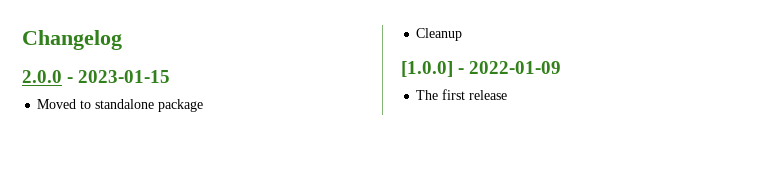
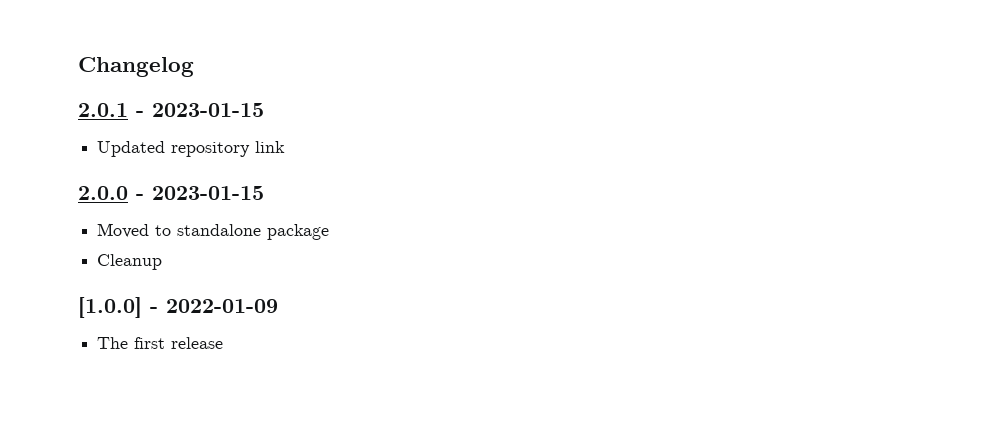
(122, 40) none -> [78,103,264,117] [97,141,286,157] // 2.0.1 - 2023-01-15 // Updated repository link

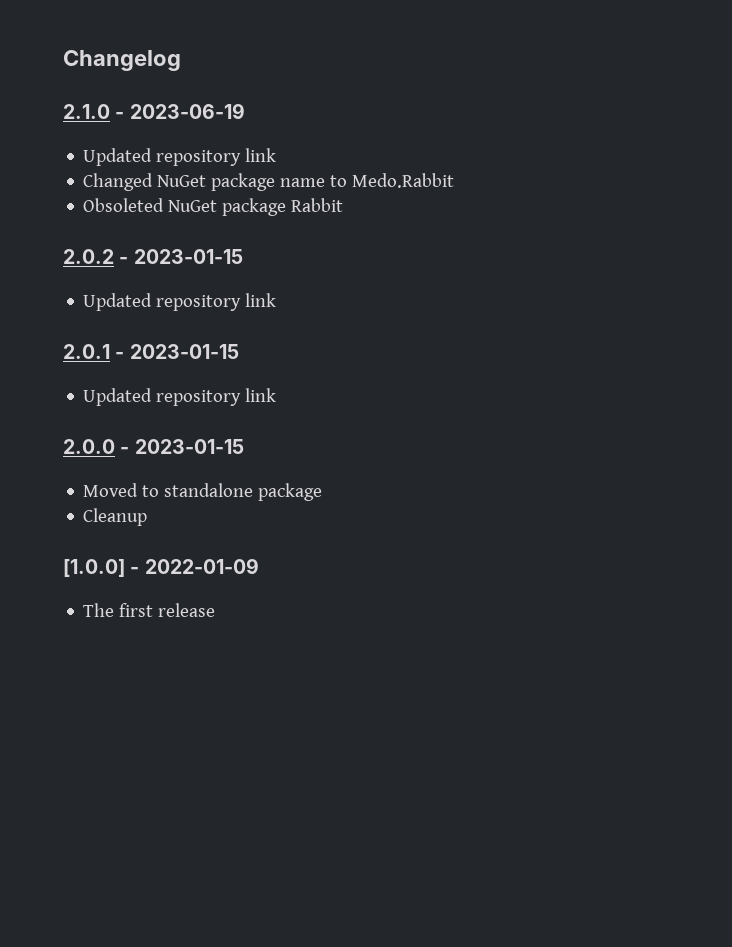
(194, 67) none -> [63,103,245,119] [83,148,277,166] [83,173,455,191] [83,198,344,216] [63,249,243,264] [83,293,277,311] // 2.1.0 - 2023-06-19 // Updated repository link // Changed NuGet package name to Medo.Rabbit // Obsoleted NuGet package Rabbit // 2.0.2 - 2023-01-15 // Updated repository link

